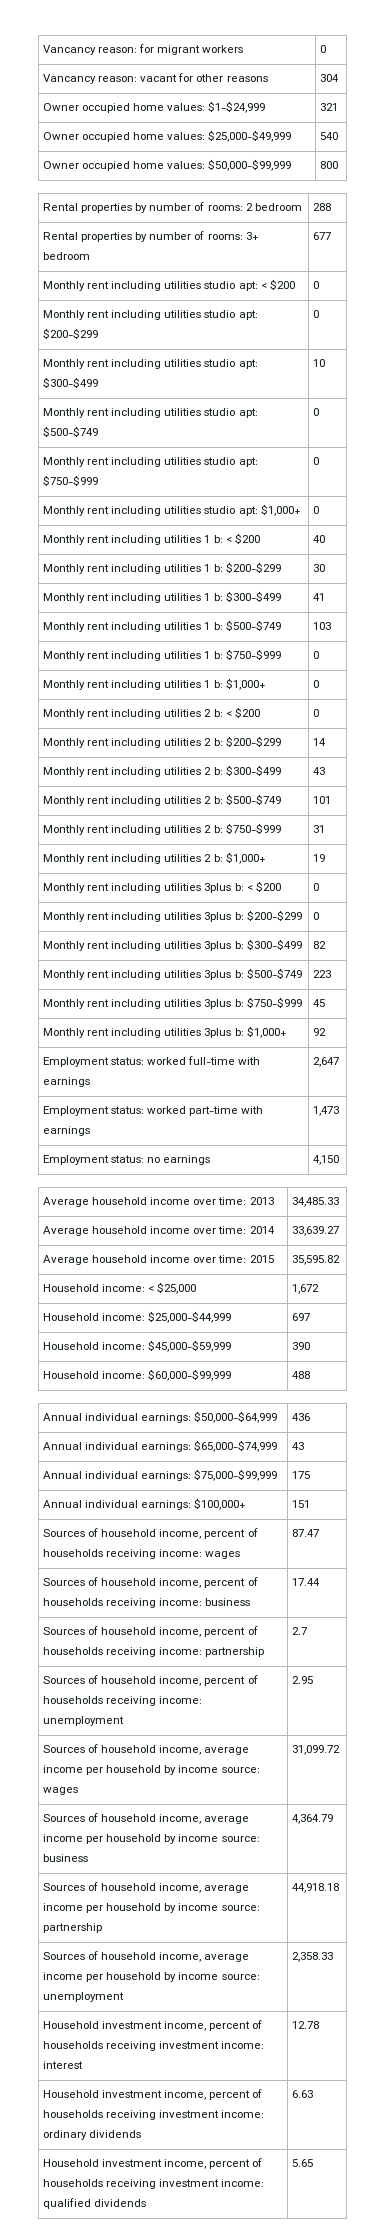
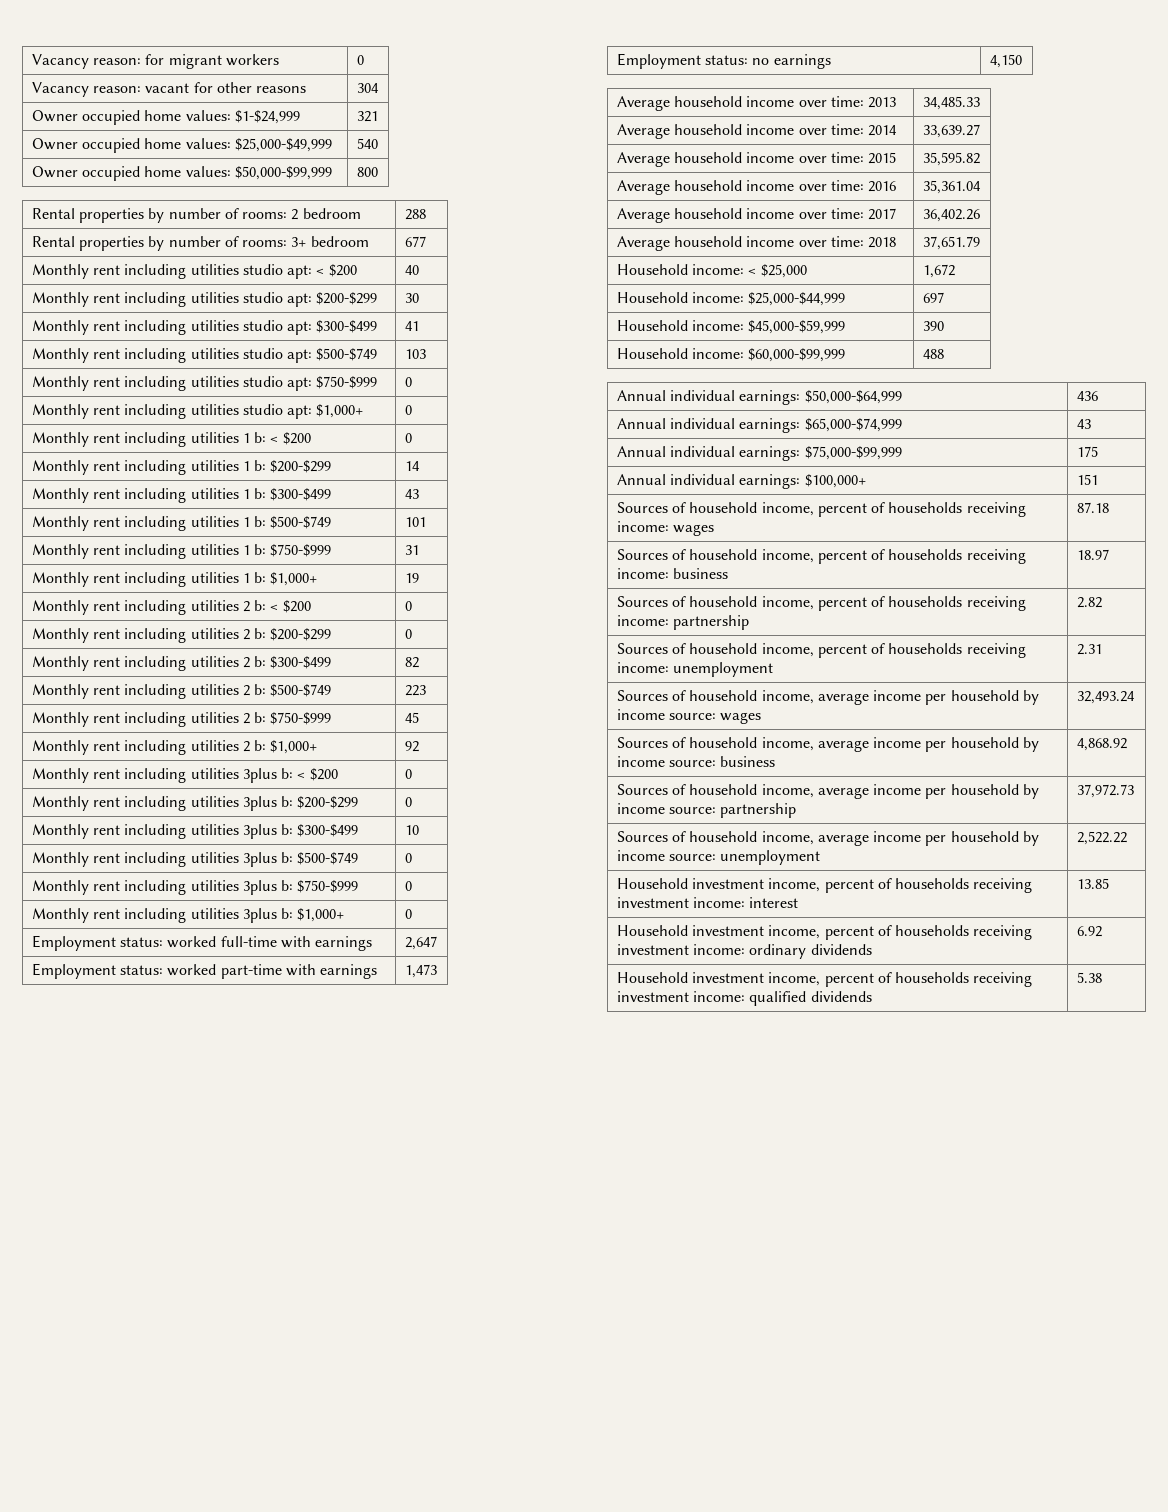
[43,45,97,55] Vancancy -> [31,54,89,69] Vacancy
[43,74,97,84] Vancancy -> [31,82,89,97] Vacancy
[313,281,320,289] 0 -> [404,265,419,275] 40
[313,310,320,318] 0 -> [404,293,419,303] 30
[313,359,326,367] 10 -> [404,321,419,331] 41
[313,408,320,416] 0 -> [404,349,426,359] 103
[313,535,326,543] 40 -> [404,433,412,443] 0
[313,564,326,572] 30 -> [404,461,420,471] 14
[313,593,326,601] 41 -> [404,489,419,499] 43
[313,622,332,630] 103 -> [404,517,426,527] 101
[313,651,320,659] 0 -> [404,545,419,555] 31
[313,680,320,688] 0 -> [404,573,419,583] 19
[313,738,327,746] 14 -> [404,629,412,639] 0
[313,767,326,775] 43 -> [404,657,419,668] 82
[313,796,332,804] 101 -> [404,685,426,696] 223
[313,825,326,833] 31 -> [404,712,419,723] 45
[313,854,326,862] 19 -> [404,741,419,752] 92
[313,941,327,949] 82 -> [404,825,419,835] 10
[313,970,332,978] 223 -> [404,853,412,863] 0
[313,999,326,1007] 45 -> [404,881,412,891] 0
[313,1028,327,1036] 92 -> [404,909,412,919] 0
(341, 1260) none -> [616,180,897,195] [922,180,981,194] [616,208,897,223] [922,209,980,222] [616,236,897,251] [922,236,980,250] // Average household income over time: 2016 | 35,361.04 // Average household income over time: 2017 | 36,402.26 // Average household income over time: 2018 | 37,651.79
[292,1529,320,1537] 87.47 -> [1076,502,1109,513] 87.18
[292,1578,321,1586] 17.44 -> [1076,549,1109,560] 18.97
[292,1627,308,1635] 2.7 -> [1076,597,1102,608] 2.82
[292,1676,314,1684] 2.95 -> [1076,644,1102,655] 2.31
[292,1745,341,1755] 31,099.72 -> [1076,691,1135,704] 32,493.24
[292,1814,334,1824] 4,364.79 -> [1076,738,1127,751] 4,868.92
[292,1883,340,1893] 44,918.18 -> [1076,784,1134,798] 37,972.73
[292,1952,334,1962] 2,358.33 -> [1076,831,1127,845] 2,522.22
[292,2021,320,2029] 12.78 -> [1076,878,1109,889] 13.85
[292,2090,314,2098] 6.63 -> [1076,926,1102,937] 6.92
[292,2159,314,2167] 5.65 -> [1076,972,1102,983] 5.38

